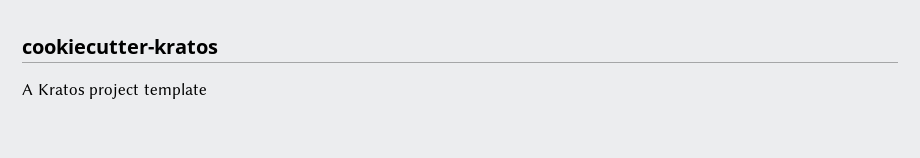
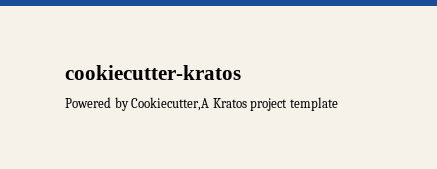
[22,84,33,95] A -> [65,97,210,111] Powered by Cookiecutter,A

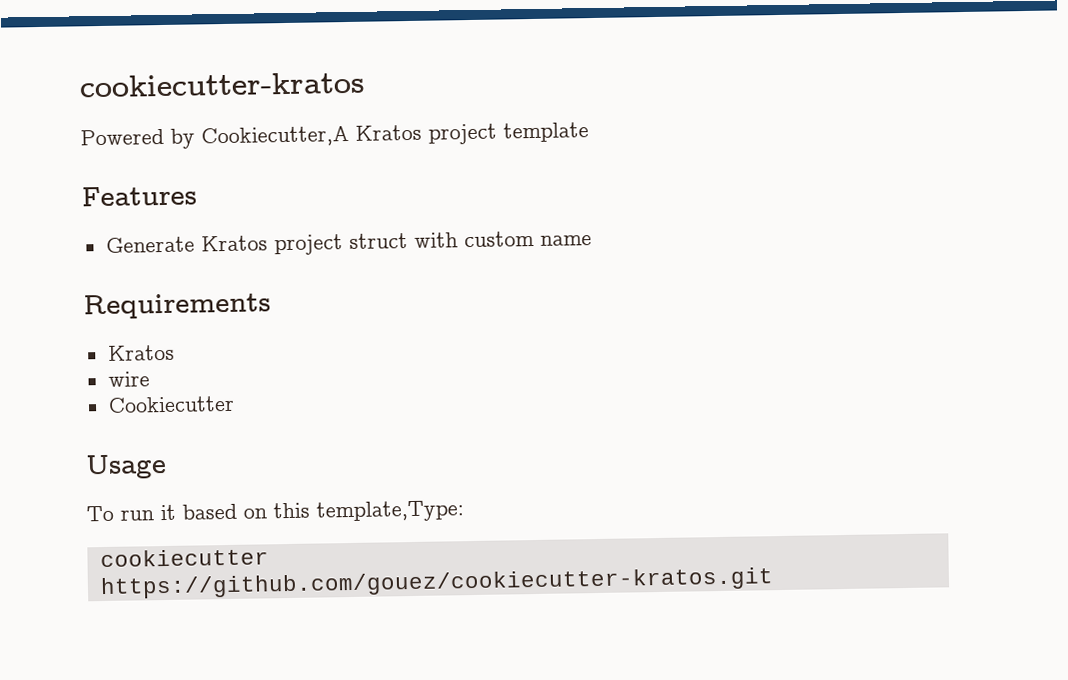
(338, 104) none -> [81,185,197,207] [105,230,592,256] [83,292,271,320] [107,344,175,361] [107,371,150,387] [107,395,235,413] [85,453,167,480] [86,500,464,523] [99,548,269,568] [99,567,774,600] // Features // Generate Kratos project struct with custom name // Requirements // Kratos // wire // Cookiecutter // Usage // To run it based on this template,Type: // cookiecutter https://github.com/gouez/cookiecutter-kratos.git

